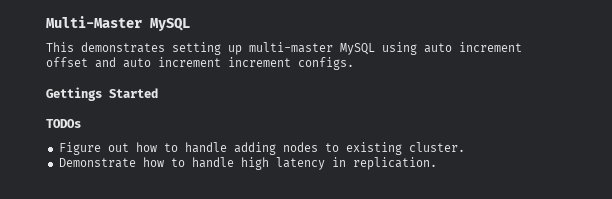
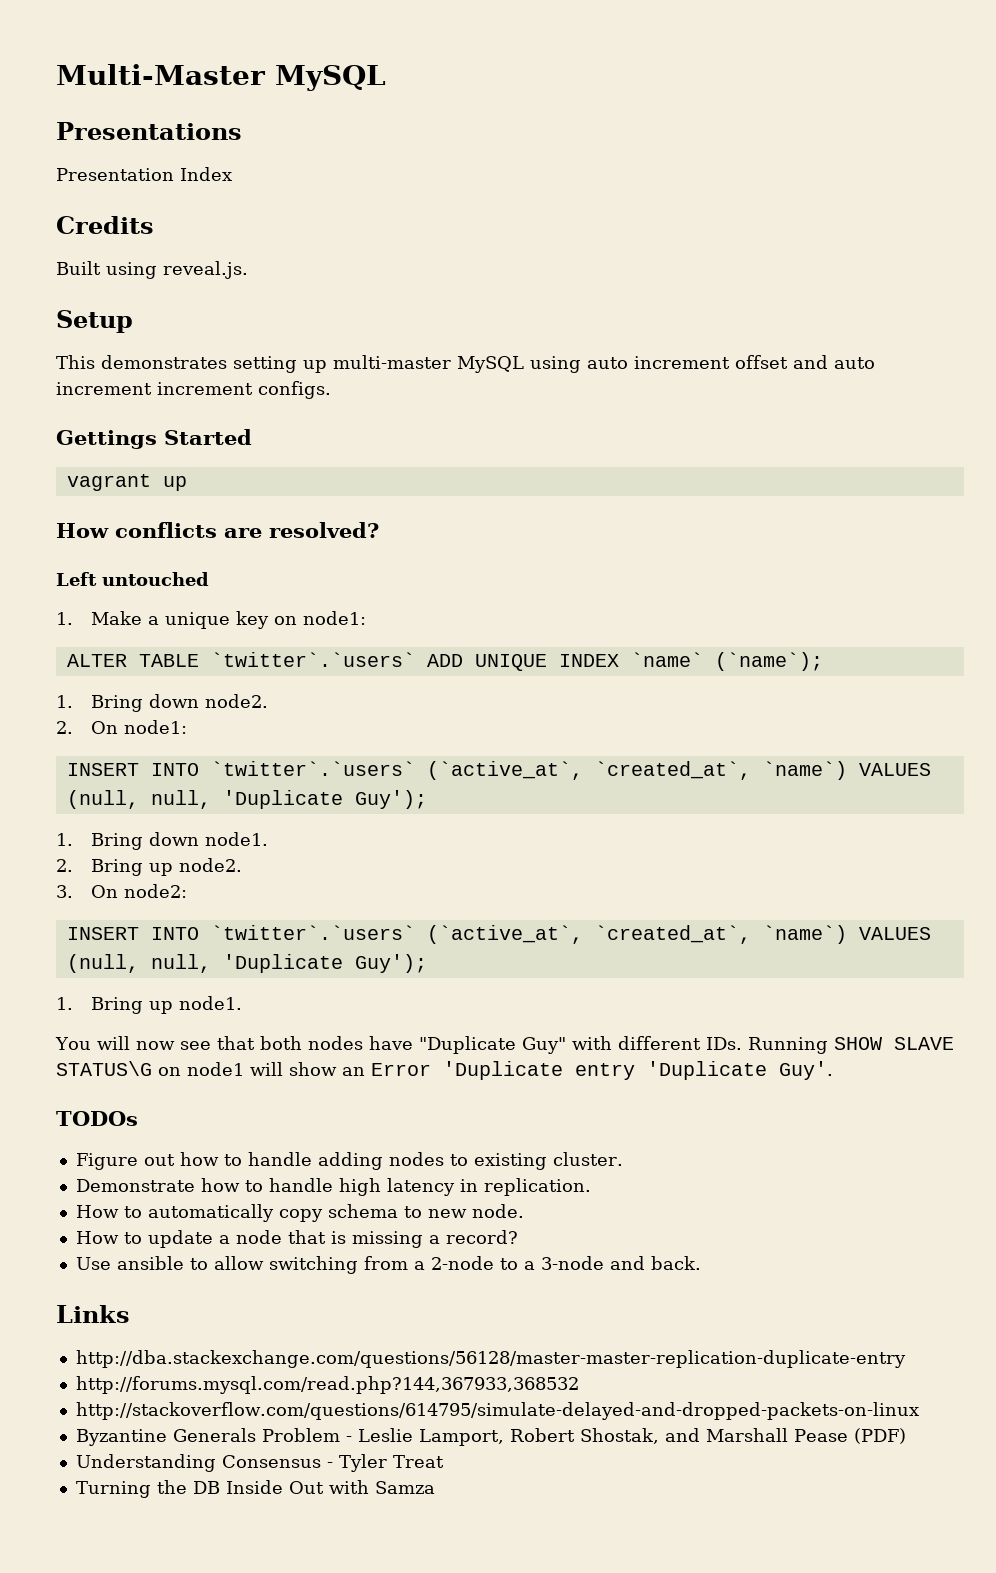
(190, 24) none -> [56,122,242,140] [56,167,232,181] [56,216,154,234] [56,261,248,279] [56,310,133,333] // Presentations // Presentation Index // Credits // Built using reveal.js. // Setup
(158, 93) none -> [66,474,187,491] [56,522,379,538] [56,572,209,586] [56,611,367,629] [66,652,823,671] [56,694,269,712] [56,720,188,734] [66,761,931,780] [66,790,427,809] [56,832,269,850] [56,858,243,876] [56,884,188,898] [66,925,931,944] [66,954,427,973] [56,996,243,1014] [55,1036,954,1054] [56,1061,833,1080] // vagrant up // How conflicts are resolved? // Left untouched // 1. Make a unique key on node1: // ALTER TABLE `twitter`.`users` ADD UNIQUE INDEX `name` (`name`); // 1. Bring down node2. // 2. On node1: // INSERT INTO `twitter`.`users` (`active_at`, `created_at`, `name`) VALUES (null, null, 'Duplicate Guy'); // 1. Bring down node1. // 2. Bring up node2. // 3. On node2: // INSERT INTO `twitter`.`users` (`active_at`, `created_at`, `name`) VALUES (null, null, 'Duplicate Guy'); // 1. Bring up node1. // You will now see that both nodes have "Duplicate Guy" with different IDs. Running SHOW SLAVE STATUS\G on node1 will show an Error 'Duplicate entry 'Duplicate Guy'.
(437, 163) none -> [75,1204,524,1222] [75,1230,518,1248] [75,1256,701,1274] [56,1305,130,1323] [75,1350,906,1368] [75,1376,579,1394] [75,1402,919,1420] [75,1428,906,1446] [75,1454,444,1472] [75,1480,435,1498] // How to automatically copy schema to new node. // How to update a node that is missing a record? // Use ansible to allow switching from a 2-node to a 3-node and back. // Links // http://dba.stackexchange.com/questions/56128/master-master-replication-duplicate-entry // http://forums.mysql.com/read.php?144,367933,368532 // http://stackoverflow.com/questions/614795/simulate-delayed-and-dropped-packets-on-linux // Byzantine Generals Problem - Leslie Lamport, Robert Shostak, and Marshall Pease (PDF) // Understanding Consensus - Tyler Treat // Turning the DB Inside Out with Samza

